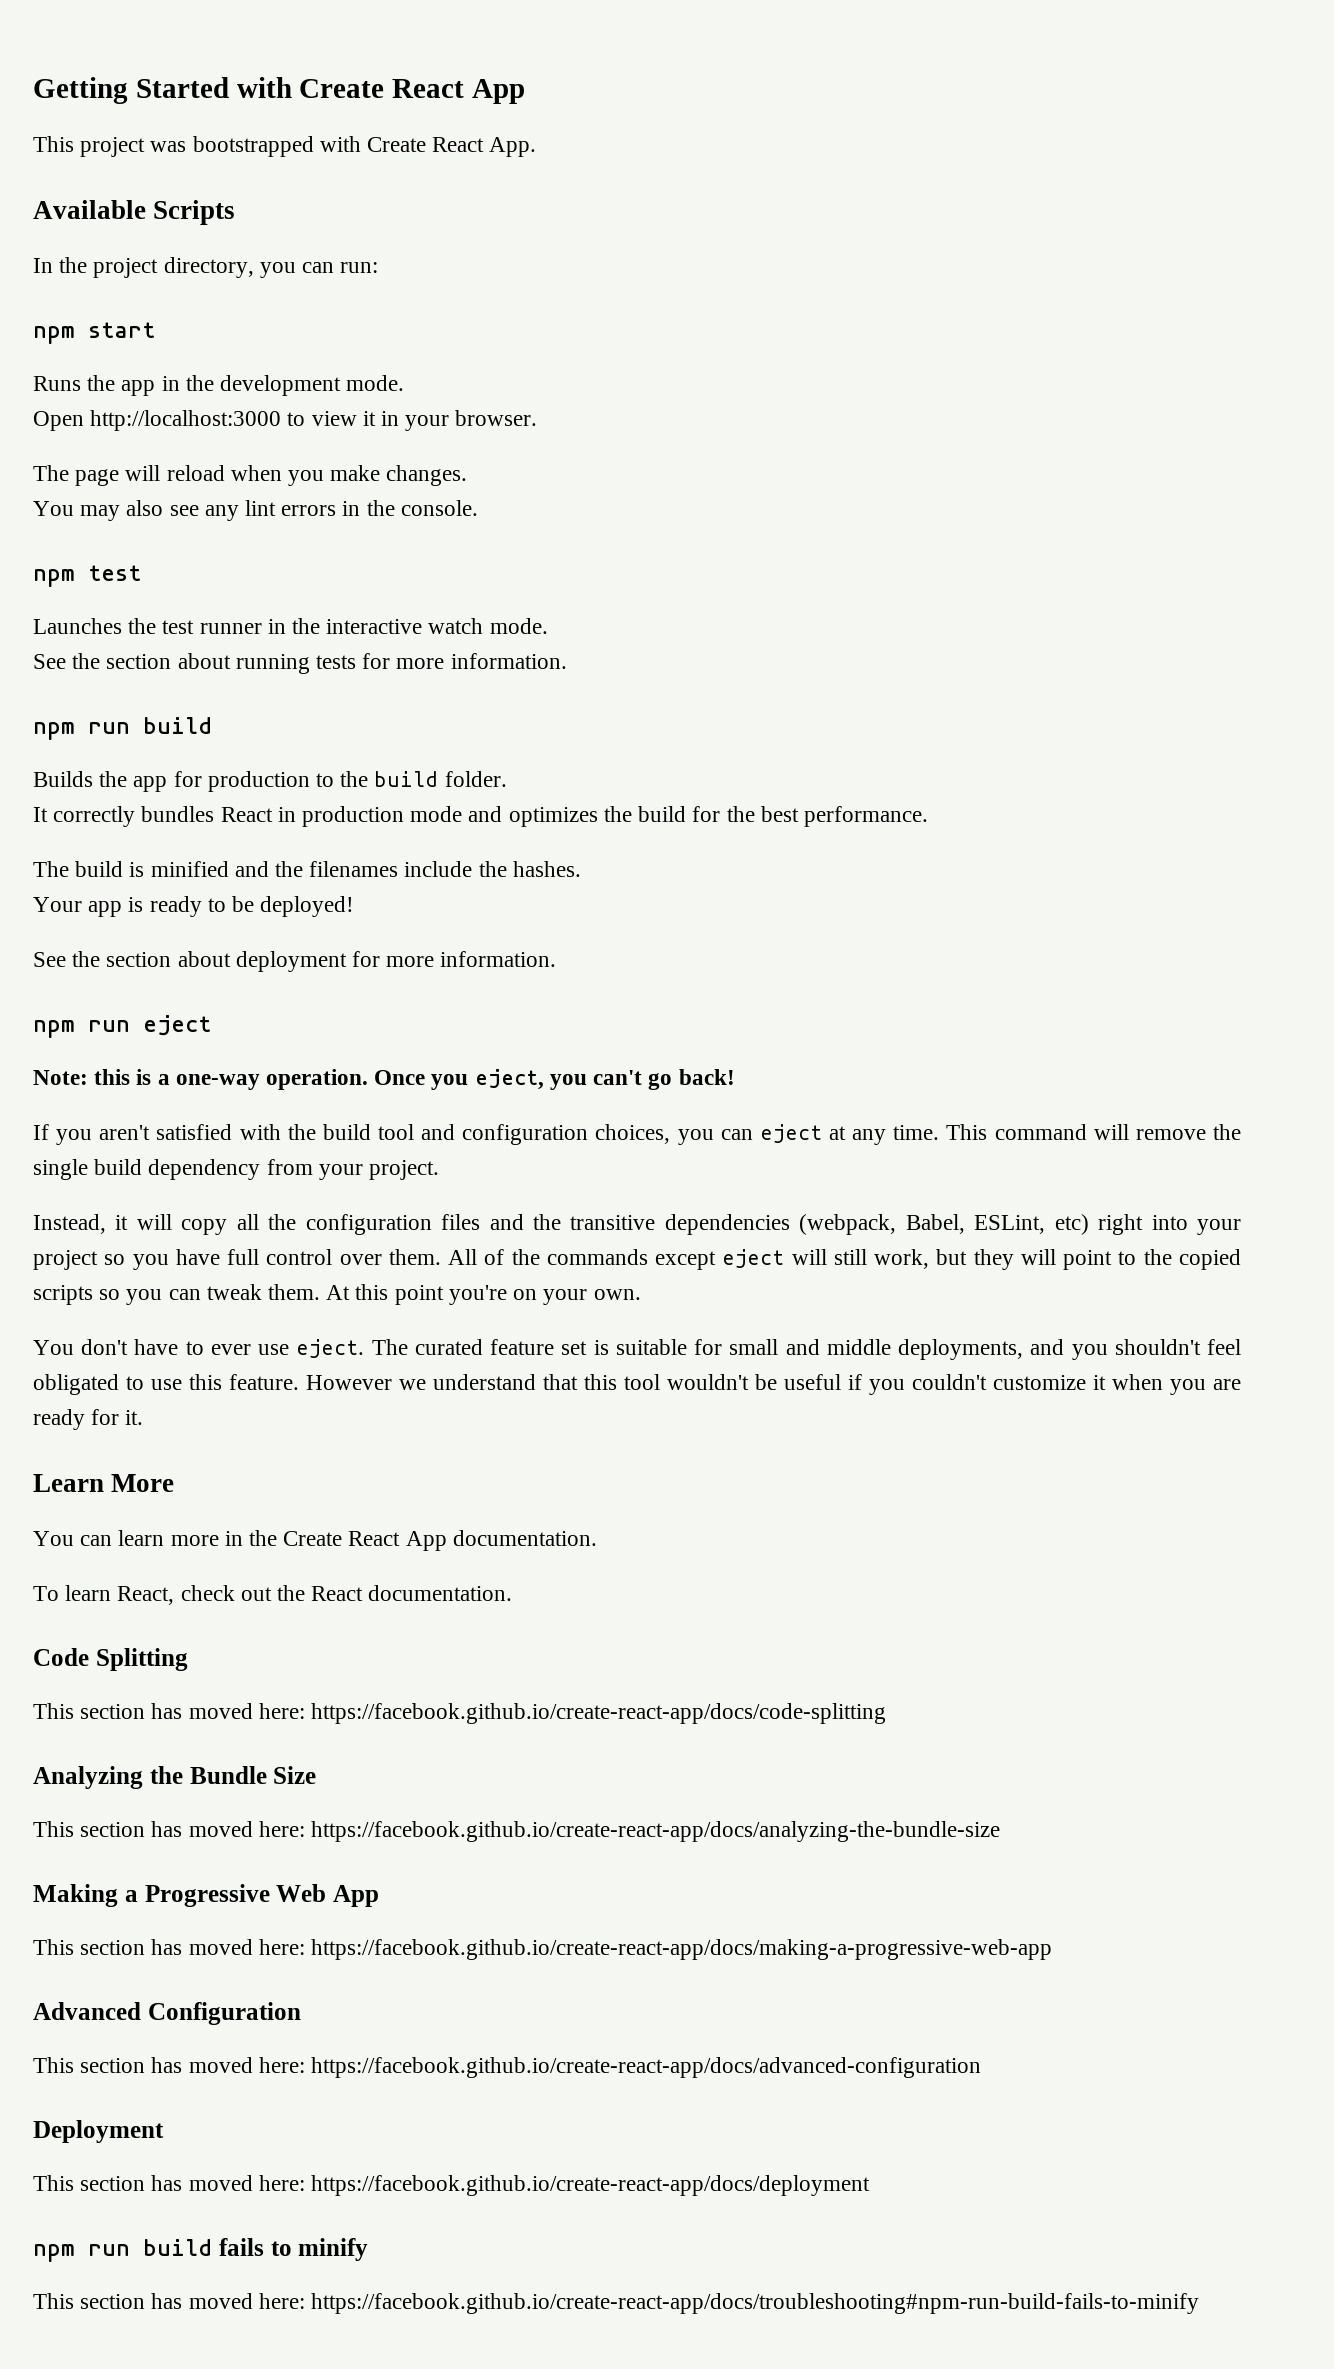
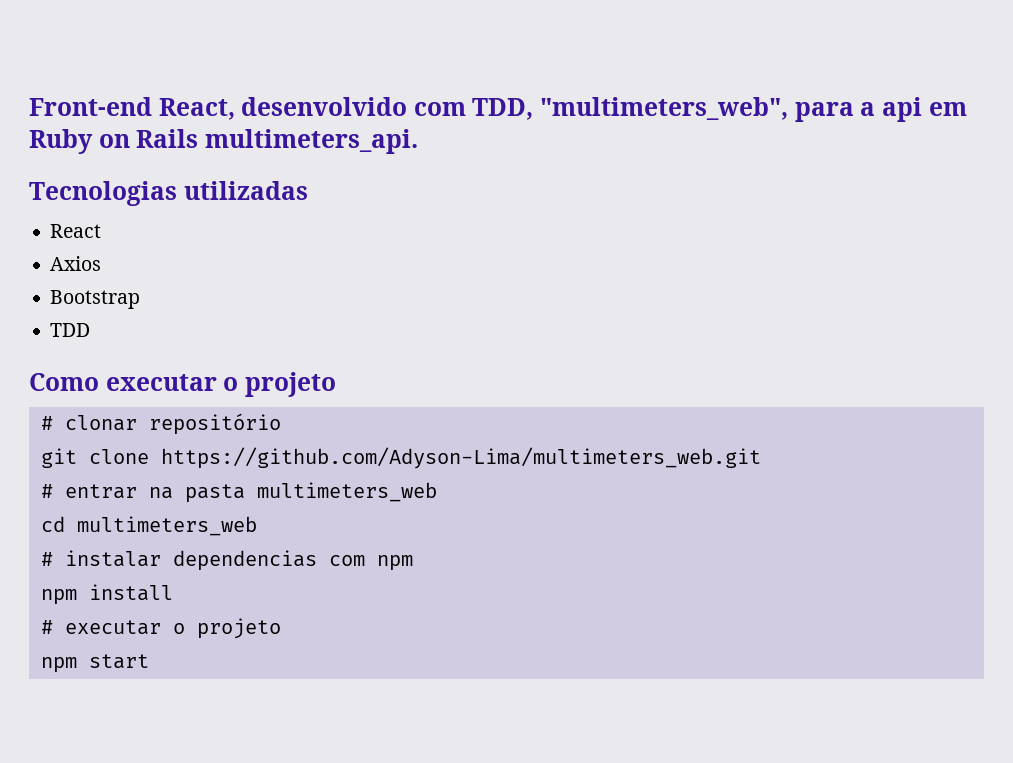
[33,77,526,104] [33,136,537,157] [33,200,236,225] [33,257,379,278] [33,322,155,344] [33,375,405,396] [33,410,538,431] [33,465,468,486] [33,500,478,521] [33,565,141,587] [33,618,548,634] [33,653,567,674] [33,717,212,740] [33,771,507,792] [33,806,928,827] [33,861,581,877] [33,896,355,917] [33,951,557,972] [33,1015,211,1038] [33,1069,735,1090] [33,1124,1241,1145] [33,1159,440,1180] [33,1214,1241,1235] [33,1249,1241,1270] [33,1284,641,1305] [33,1339,1241,1360] [33,1374,1241,1395] [33,1409,144,1430] [33,1474,175,1492] [33,1530,597,1551] [33,1585,513,1605] [33,1648,188,1671] [33,1703,887,1724] [33,1766,317,1789] [33,1821,1001,1842] [33,1884,379,1907] [33,1939,1053,1960] [33,2002,301,2025] [33,2057,982,2078] [33,2120,164,2143] [33,2175,871,2196] [33,2238,369,2262] [33,2293,1200,2314] Getting Started with Create React App // This project was bootstrapped with Create React App. // Available Scripts // In the project directory, you can run: // npm start // Runs the app in the development mode. // Open http://localhost:3000 to view it in your browser. // The page will reload when you make changes. // You may also see any lint errors in the console. // npm test // Launches the test runner in the interactive watch mode. // See the section about running tests for more information. // npm run build // Builds the app for production to the build folder. // It correctly bundles React in production mode and optimizes the build for the best performance. // The build is minified and the filenames include the hashes. // Your app is ready to be deployed! // See the section about deployment for more information. // npm run eject // Note: this is a one-way operation. Once you eject, you can't go back! // If you aren't satisfied with the build tool and configuration choices, you can eject at any time. This command will remove the single build dependency from your project. // Instead, it will copy all the configuration files and the transitive dependencies (webpack, Babel, ESLint, etc) right into your project so you have full control over them. All of the commands except eject will still work, but they will point to the copied scripts so you can tweak them. At this point you're on your own. // You don't have to ever use eject. The curated feature set is suitable for small and middle deployments, and you shouldn't feel obligated to use this feature. However we understand that this tool wouldn't be useful if you couldn't customize it when you are ready for it. // Learn More // You can learn more in the Create React App documentation. // To learn React, check out the React documentation. // Code Splitting // This section has moved here: https://facebook.github.io/create-react-app/docs/code-splitting // Analyzing the Bundle Size // This section has moved here: https://facebook.github.io/create-react-app/docs/analyzing-the-bundle-size // Making a Progressive Web App // This section has moved here: https://facebook.github.io/create-react-app/docs/making-a-progressive-web-app // Advanced Configuration // This section has moved here: https://facebook.github.io/create-react-app/docs/advanced-configuration // Deployment // This section has moved here: https://facebook.github.io/create-react-app/docs/deployment // npm run build fails to minify // This section has moved here: https://facebook.github.io/create-react-app/docs/troubleshooting#npm-run-build-fails-to-minify -> [29,97,967,122] [29,129,418,154] [29,181,308,206] [50,224,102,238] [50,256,102,271] [50,290,141,309] [50,323,91,337] [29,372,336,397] [40,413,281,435] [40,447,761,469] [40,482,437,503] [40,516,257,536] [40,550,413,571] [40,584,173,605] [40,618,281,639] [40,654,149,673] Front-end React, desenvolvido com TDD, "multimeters_web", para a api em Ruby on Rails multimeters_api. // Tecnologias utilizadas // React // Axios // Bootstrap // TDD // Como executar o projeto // # clonar repositório // git clone https://github.com/Adyson-Lima/multimeters_web.git // # entrar na pasta multimeters_web // cd multimeters_web // # instalar dependencias com npm // npm install // # executar o projeto // npm start

